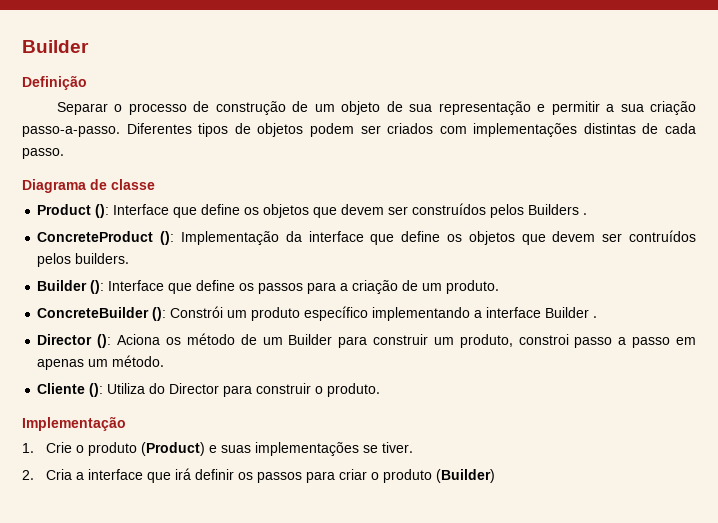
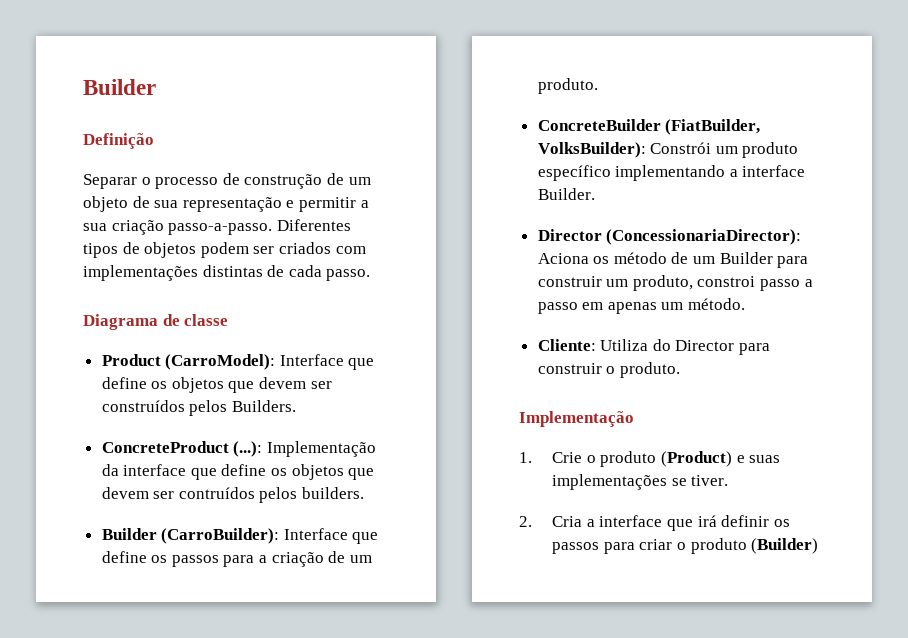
[95,204,110,218] (): -> [165,354,276,370] (CarroModel):
[528,204,588,215] Builders . -> [231,400,296,412] Builders.
[160,231,175,245] (): -> [233,441,263,457] (...):
[90,280,105,294] (): -> [161,528,280,544] (CarroBuilder):
[152,307,167,321] (): -> [665,119,761,135] [537,142,646,158] (FiatBuilder, VolksBuilder):
[545,307,598,318] [37,334,112,348] Builder . // Director (): -> [537,188,595,200] [537,229,802,245] Builder. // Director (ConcessionariaDirector):
[37,383,104,397] Cliente (): -> [537,339,596,351] Cliente:

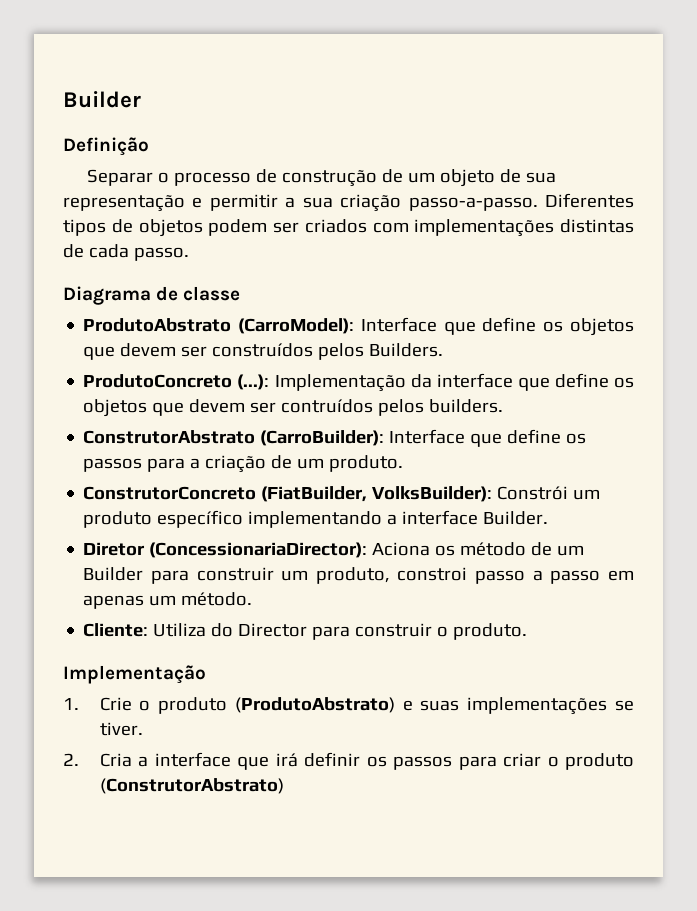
[101,354,161,366] Product -> [83,318,232,332] ProdutoAbstrato
[101,441,229,453] ConcreteProduct -> [83,374,233,388] ProdutoConcreto
[101,528,157,540] Builder -> [83,430,256,444] ConstrutorAbstrato
[537,119,661,131] ConcreteBuilder -> [83,486,257,500] ConstrutorConcreto
[537,229,602,241] Director -> [83,542,146,556] Diretor
[660,451,732,467] (Product) -> [234,697,395,713] (ProdutoAbstrato)
[751,538,819,554] (Builder) -> [99,778,284,794] (ConstrutorAbstrato)

